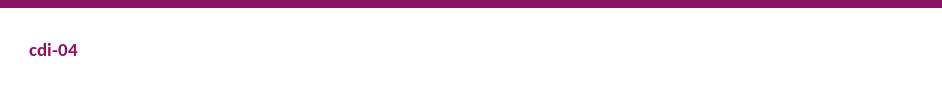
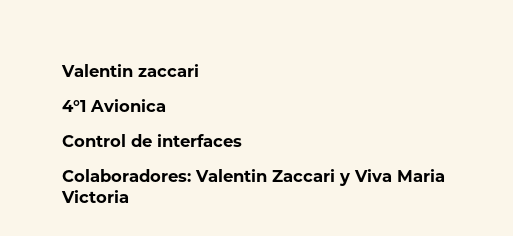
[29,43,78,56] cdi-04 -> [61,64,199,77] [62,99,166,112] [62,134,242,147] [62,169,445,186] [61,190,129,203] Valentin zaccari // 4°1 Avionica // Control de interfaces // Colaboradores: Valentin Zaccari y Viva Maria Victoria

